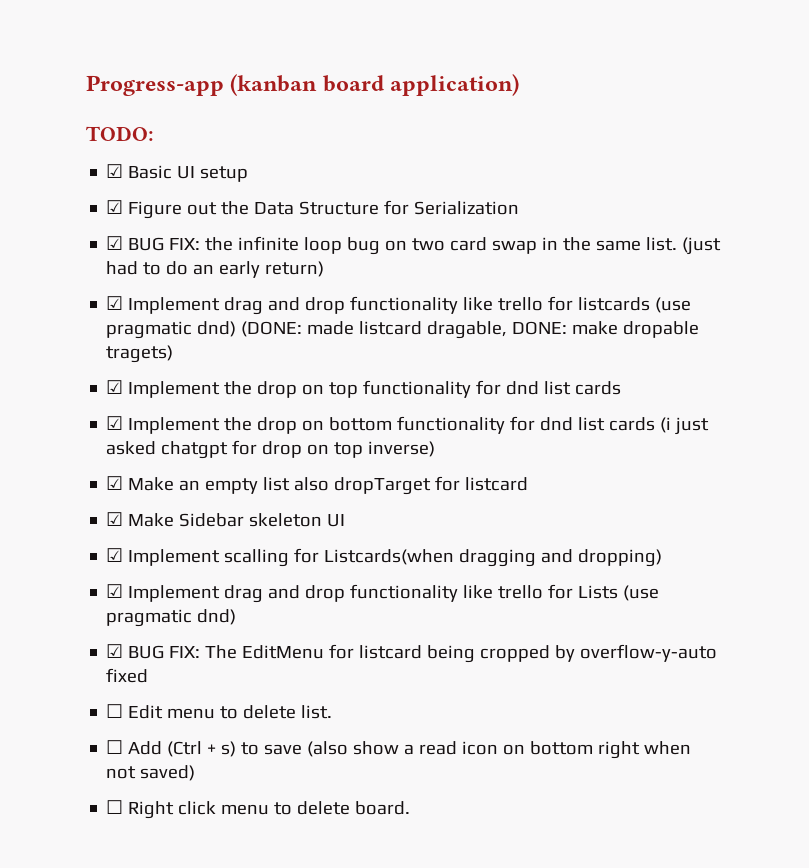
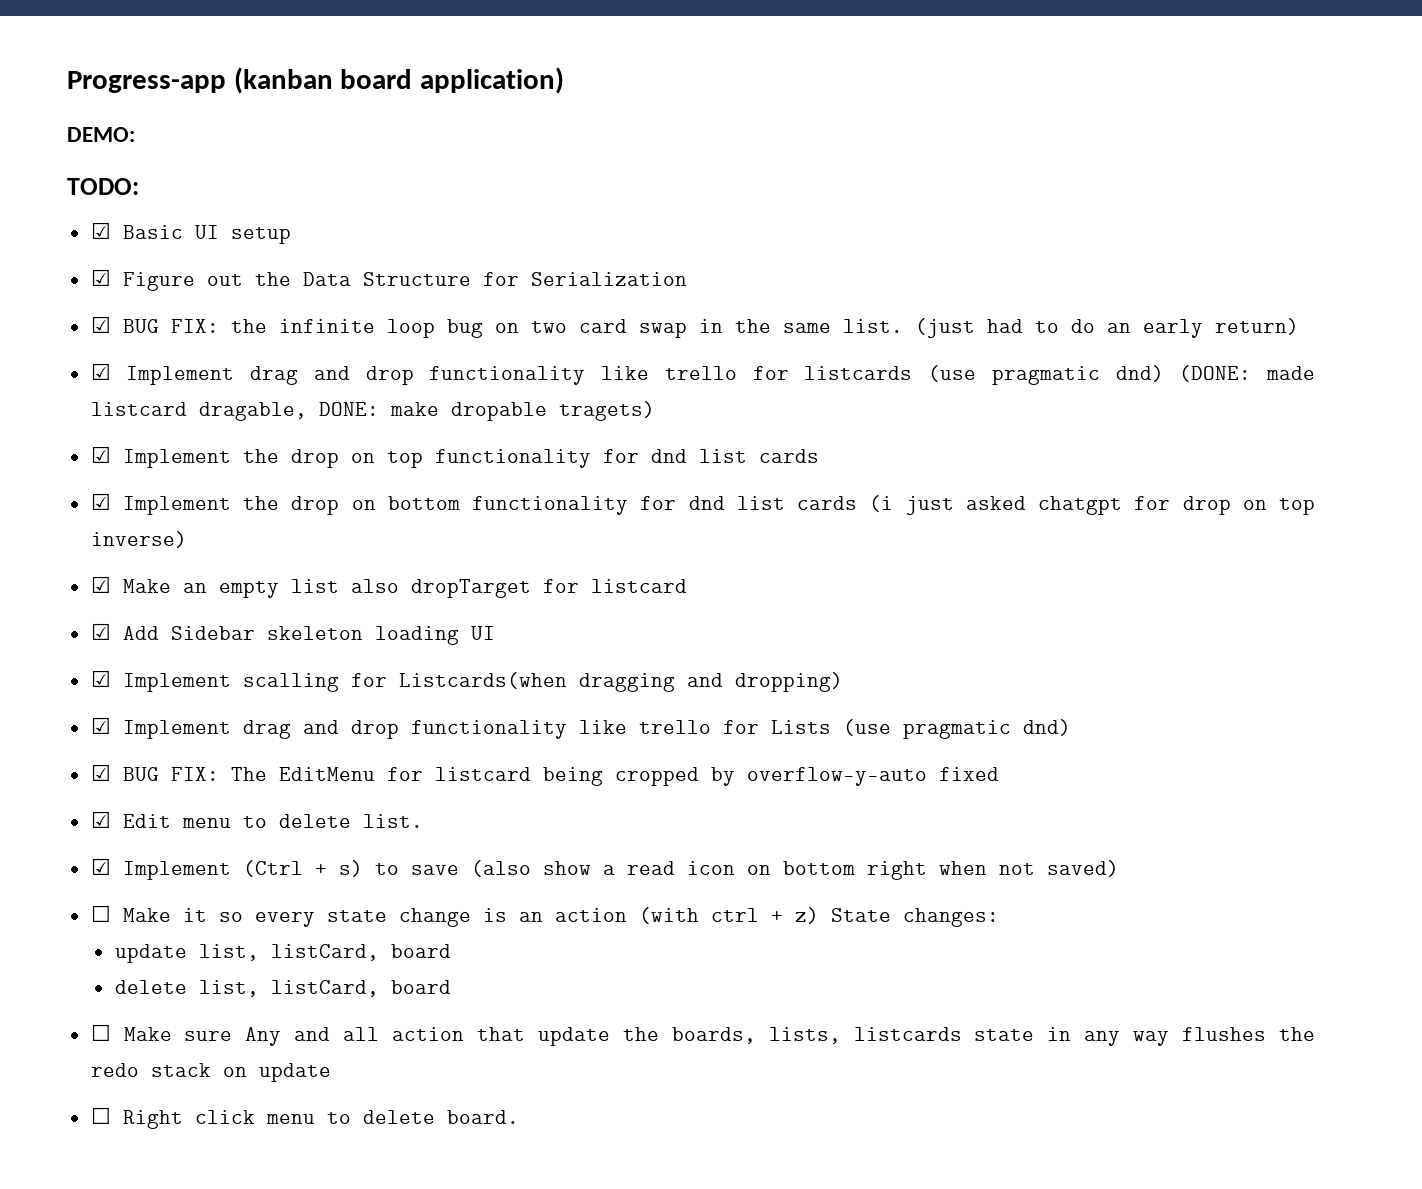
(520, 85) none -> [67,127,135,142] // DEMO:
[128,513,175,527] Make -> [122,626,159,640] Add
(323, 520) none -> [374,626,459,645] loading
[106,704,124,718] ☐ -> [90,811,111,828] ☑
[106,740,163,755] ☐ Add -> [90,858,231,880] ☑ Implement
(196, 773) none -> [90,905,999,927] [114,944,451,963] [114,980,451,997] [90,1024,1315,1046] [90,1063,331,1082] // ☐ Make it so every state change is an action (with ctrl + z) State changes: // update list, listCard, board // delete list, listCard, board // ☐ Make sure Any and all action that update the boards, lists, listcards state in any way flushes the redo stack on update

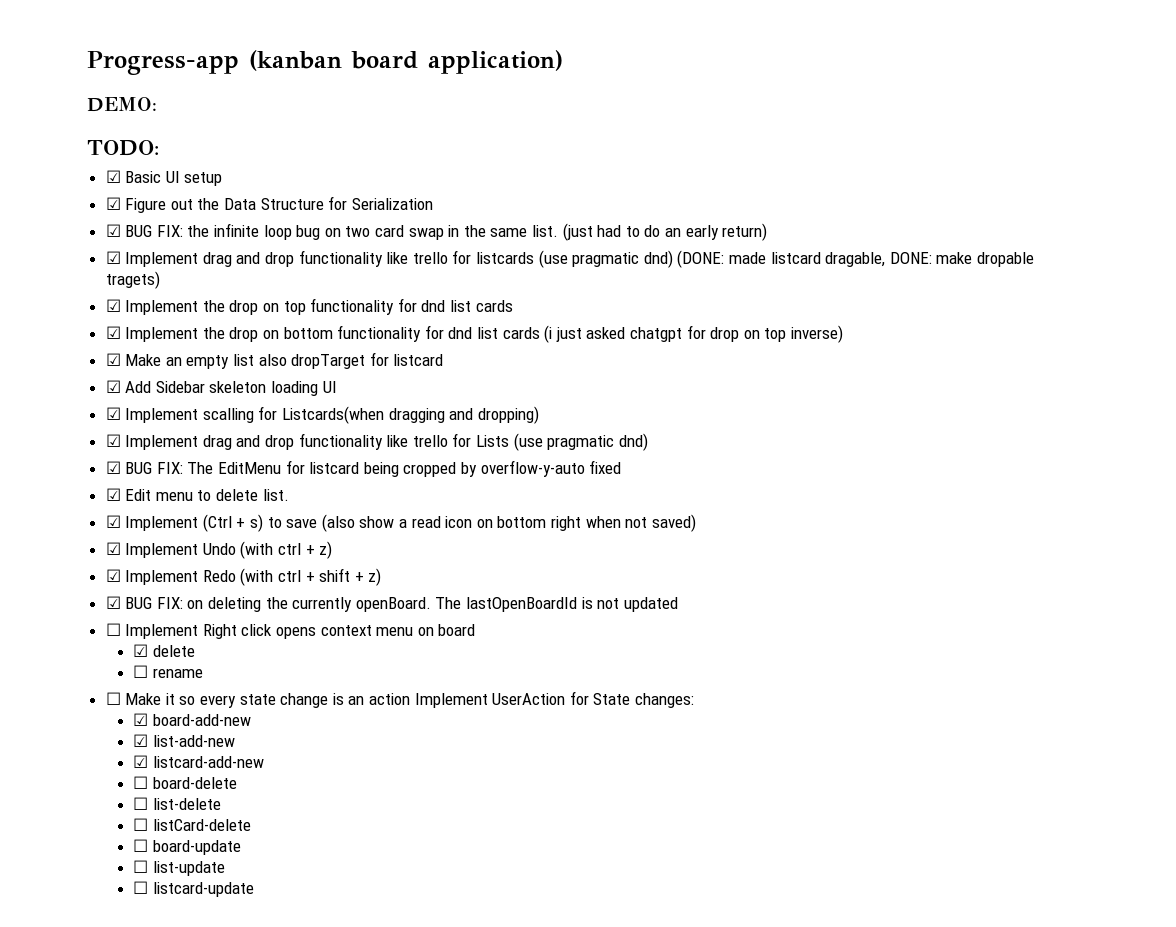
(1119, 868) none -> [105,541,333,559] [105,568,382,586] [105,596,678,612] [105,623,476,639] [133,644,196,657] [133,665,204,678] // ☑ Implement Undo (with ctrl + z) // ☑ Implement Redo (with ctrl + shift + z) // ☑ BUG FIX: on deleting the currently openBoard. The lastOpenBoardId is not updated // ☐ Implement Right click opens context menu on board // ☑ delete // ☐ rename
[638,907,999,927] [114,944,451,963] [114,980,451,997] [90,1024,1315,1046] [90,1063,331,1082] [90,1107,519,1129] (with ctrl + z) State changes: // update list, listCard, board // delete list, listCard, board // ☐ Make sure Any and all action that update the boards, lists, listcards state in any way flushes the redo stack on update // ☐ Right click menu to delete board. -> [414,691,694,708] [133,713,252,726] [133,734,236,747] [133,755,265,768] [133,776,238,789] [133,797,222,810] [133,818,252,831] [133,839,242,855] [133,860,226,876] [133,881,255,897] Implement UserAction for State changes: // ☑ board-add-new // ☑ list-add-new // ☑ listcard-add-new // ☐ board-delete // ☐ list-delete // ☐ listCard-delete // ☐ board-update // ☐ list-update // ☐ listcard-update

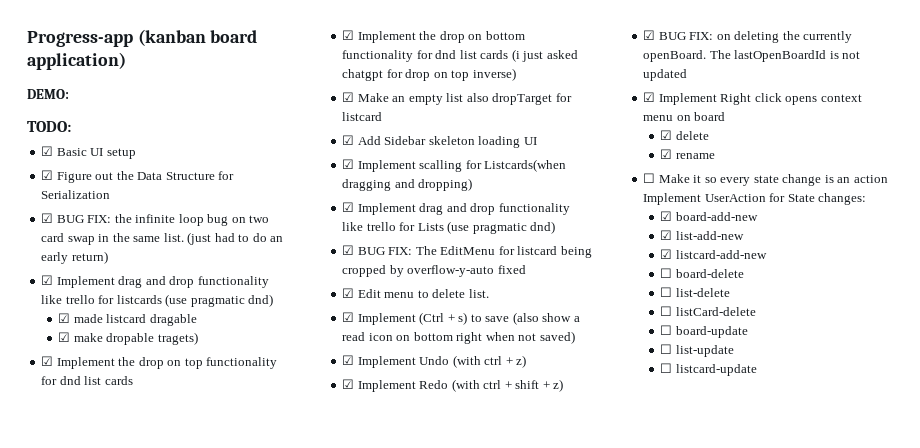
[677,250,725,268] (DONE: -> [58,313,71,323] // ☑
[825,252,932,267] dragable, DONE: -> [149,314,197,326] [58,332,71,342] dragable // ☑
[105,623,121,636] ☐ -> [643,92,656,102] ☑
[133,665,149,678] ☐ -> [660,149,673,159] ☑

